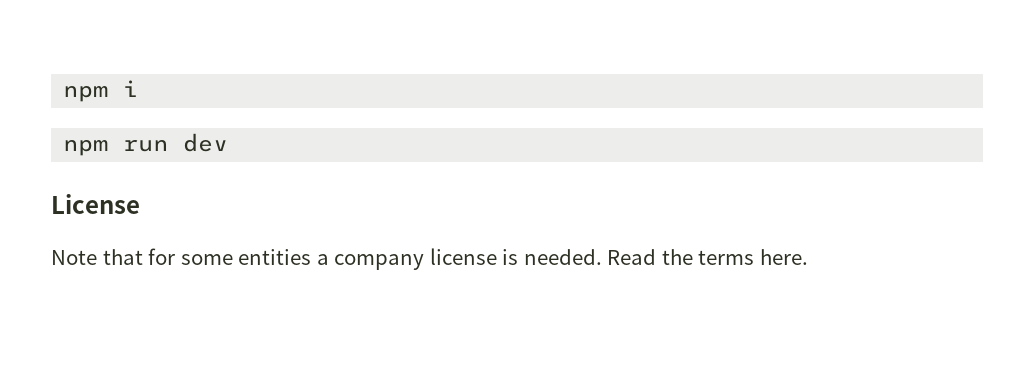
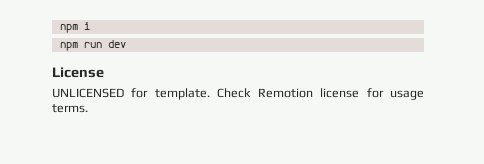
[51,248,808,270] Note that for some entities a company license is needed. Read the terms here. -> [52,88,424,100] [52,104,88,113] UNLICENSED for template. Check Remotion license for usage terms.

